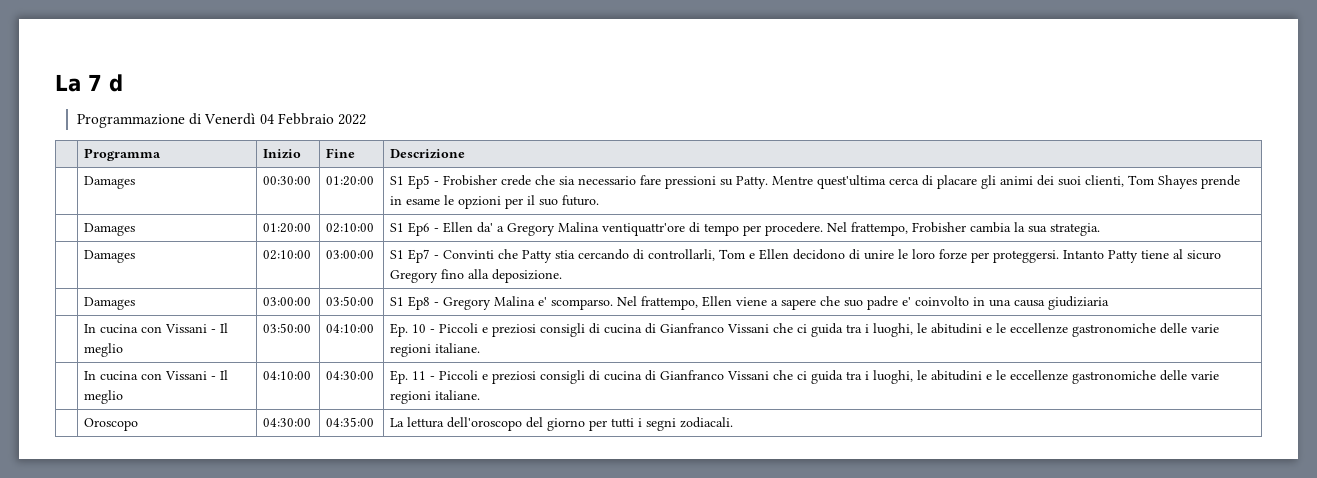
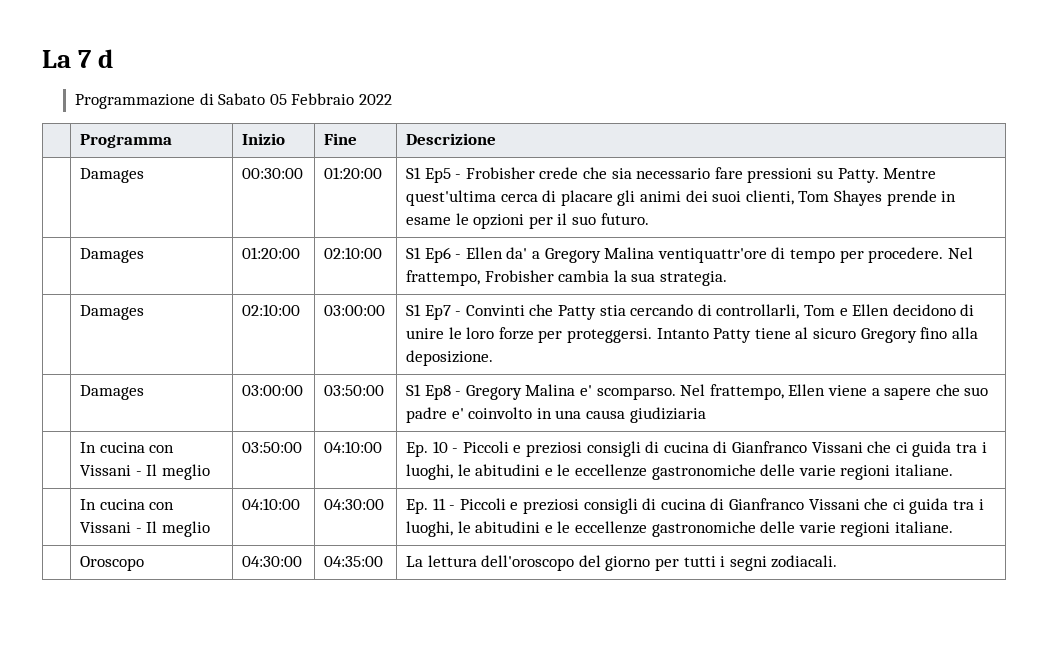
[204,113,274,125] Venerdì 04 -> [218,93,287,105] Sabato 05

